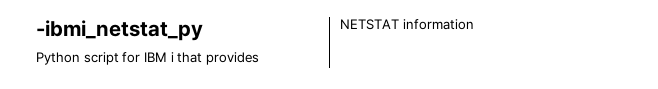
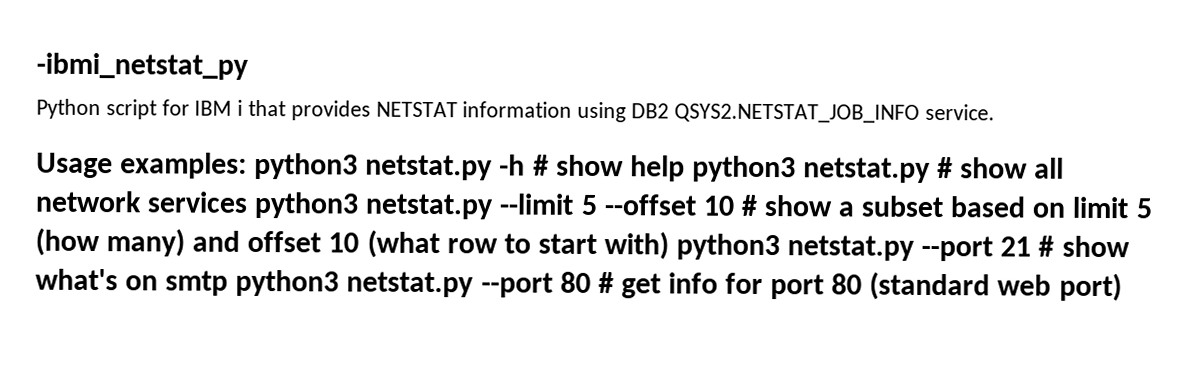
(474, 24) none -> [577,101,995,123] [36,152,1065,183] [35,190,1152,220] [35,227,1130,262] [35,268,1122,302] using DB2 QSYS2.NETSTAT_JOB_INFO service. // Usage examples: python3 netstat.py -h # show help python3 netstat.py # show all network services python3 netstat.py --limit 5 --offset 10 # show a subset based on limit 5 (how many) and offset 10 (what row to start with) python3 netstat.py --port 21 # show what's on smtp python3 netstat.py --port 80 # get info for port 80 (standard web port)

